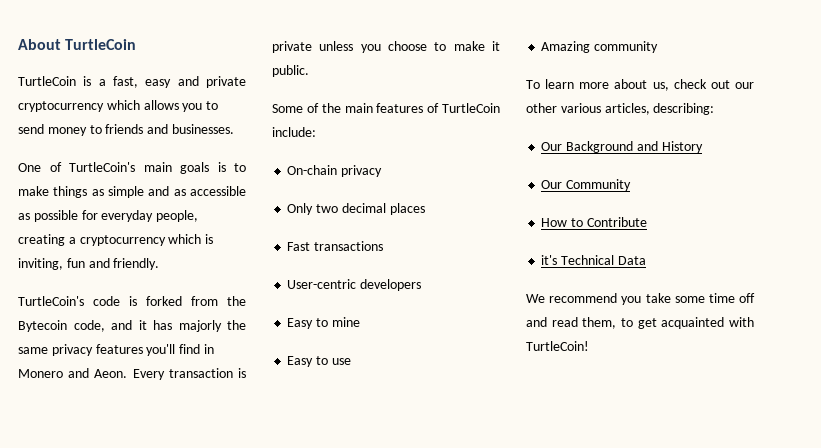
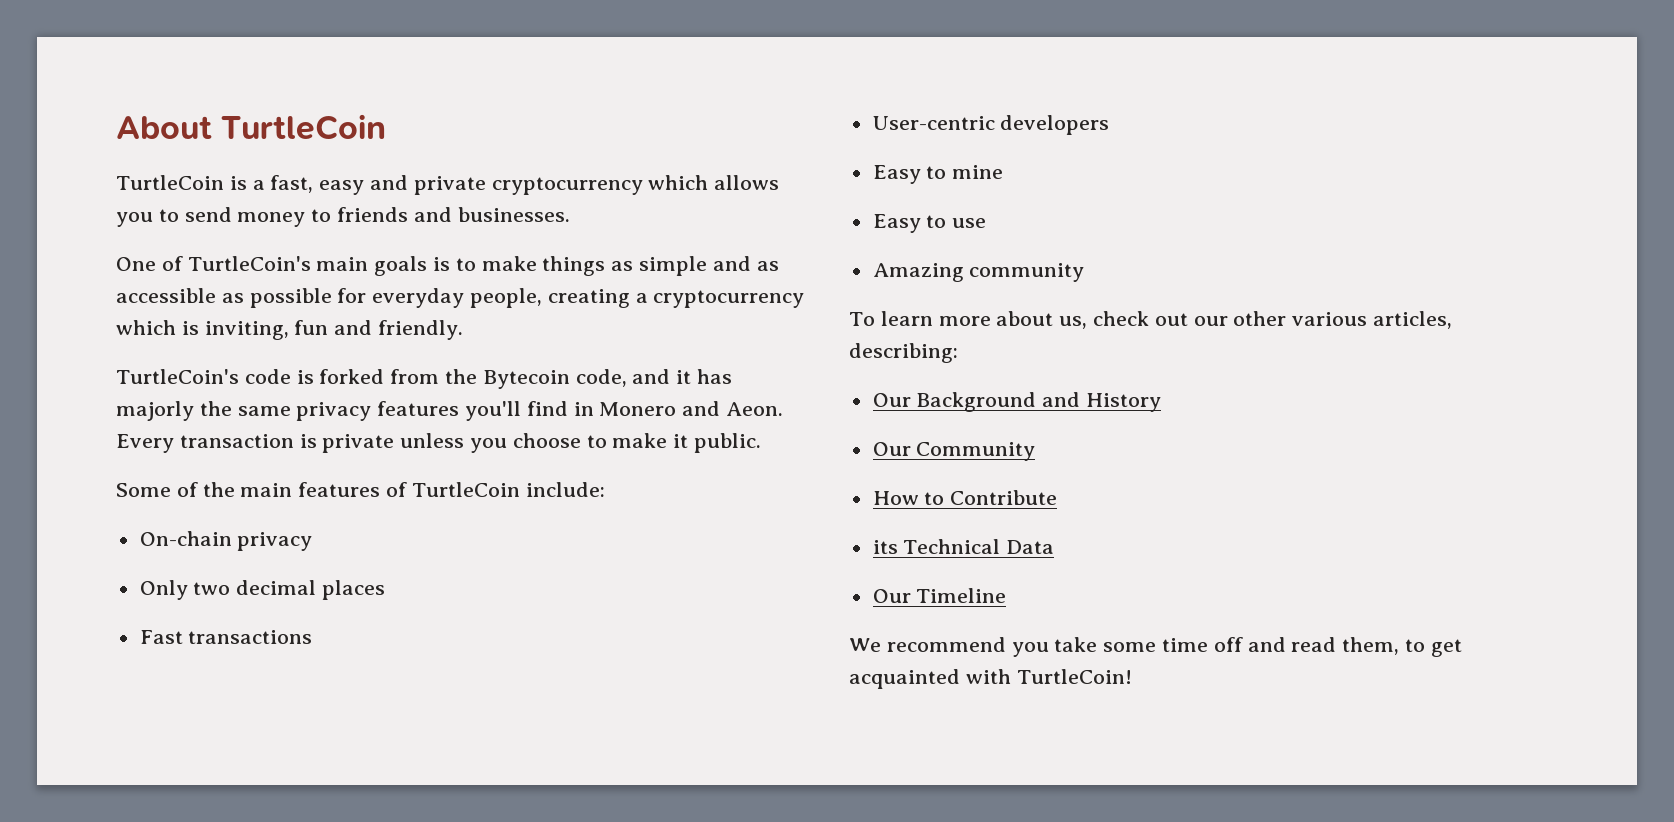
[541,255,558,265] it's -> [872,540,898,554] its
(646, 260) none -> [872,588,1007,603] // Our Timeline

